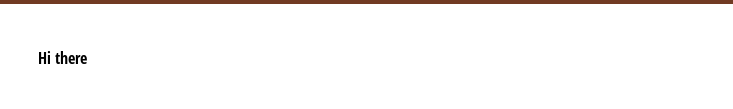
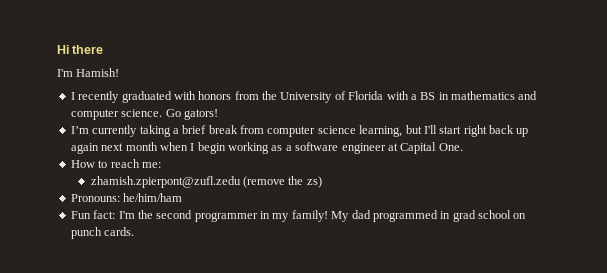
(88, 57) none -> [57,68,120,77] [70,91,538,103] [70,109,218,120] [70,125,529,137] [70,142,463,154] [70,159,161,168] [90,176,322,188] [70,193,183,202] [70,210,527,222] [70,227,135,239] // I'm Hamish! // I recently graduated with honors from the University of Florida with a BS in mathematics and computer science. Go gators! // I’m currently taking a brief break from computer science learning, but I'll start right back up again next month when I begin working as a software engineer at Capital One. // How to reach me: // zhamish.zpierpont@zufl.zedu (remove the zs) // Pronouns: he/him/ham // Fun fact: I'm the second programmer in my family! My dad programmed in grad school on punch cards.

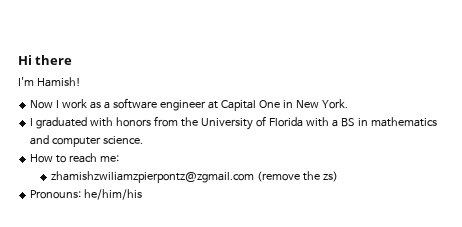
[70,91,120,103] I recently -> [30,98,348,111] [30,118,34,126] Now I work as a software engineer at Capital One in New York. // I
[165,109,218,120] [70,125,529,137] [70,142,463,154] Go gators! // I’m currently taking a brief break from computer science learning, but I'll start right back up again next month when I begin working as a software engineer at Capital One. -> (144, 140) none
[90,176,241,188] zhamish.zpierpont@zufl.zedu -> [50,171,254,183] zhamishzwiliamzpierpontz@zgmail.com
[123,193,183,202] [70,210,527,222] [70,227,135,239] he/him/ham // Fun fact: I'm the second programmer in my family! My dad programmed in grad school on punch cards. -> [84,189,143,200] he/him/his

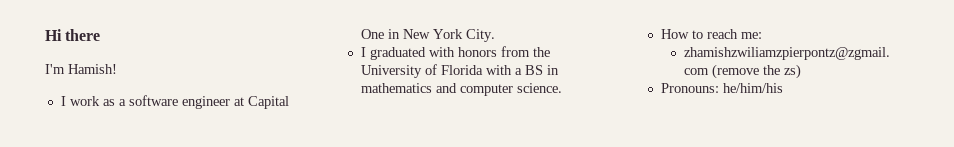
[30,100,54,109] Now -> (117, 69) none
[321,99,348,109] York. -> [432,29,495,42] York City.

